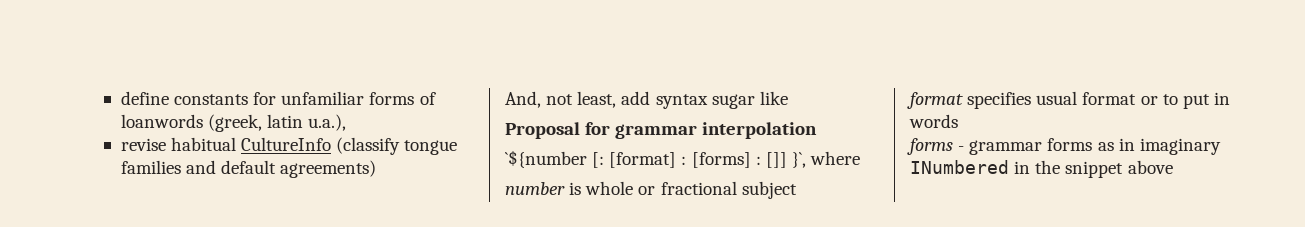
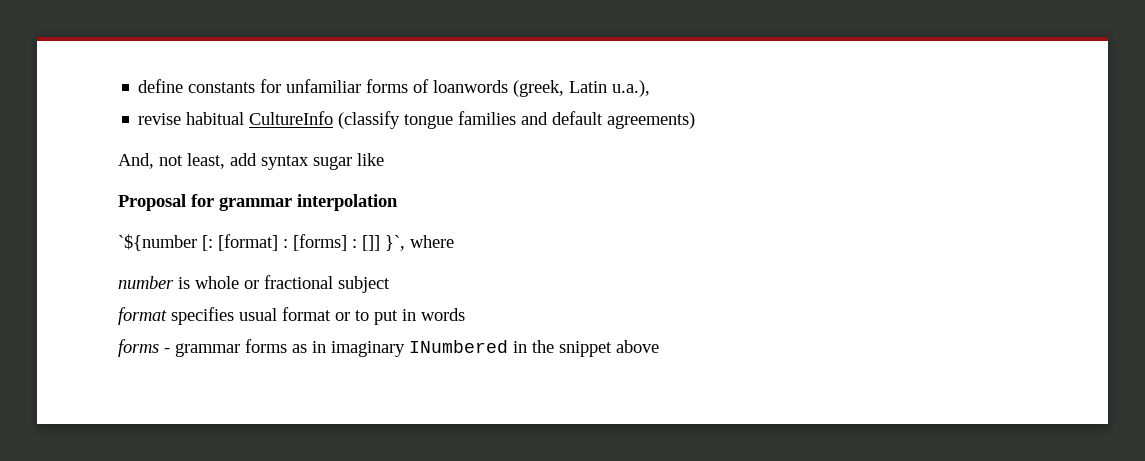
[267,114,304,128] latin -> [569,81,608,93] Latin

